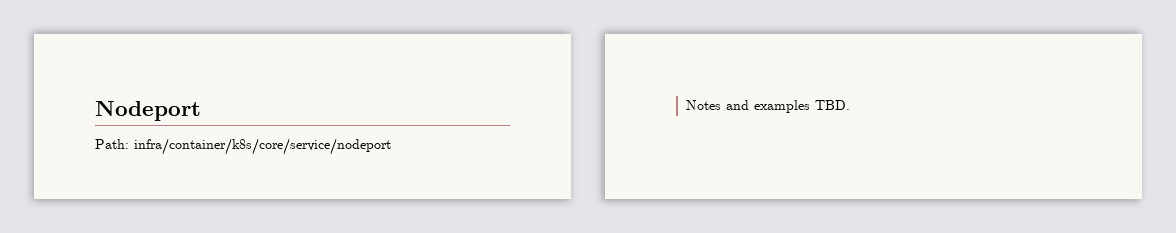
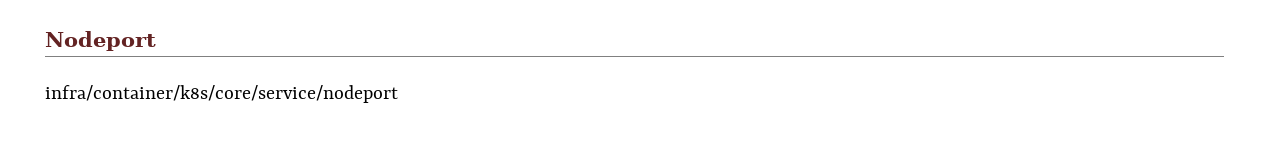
[95,139,129,149] Path: -> (156, 41) none
[686,100,851,113] // Notes and examples TBD. -> (398, 94) none

